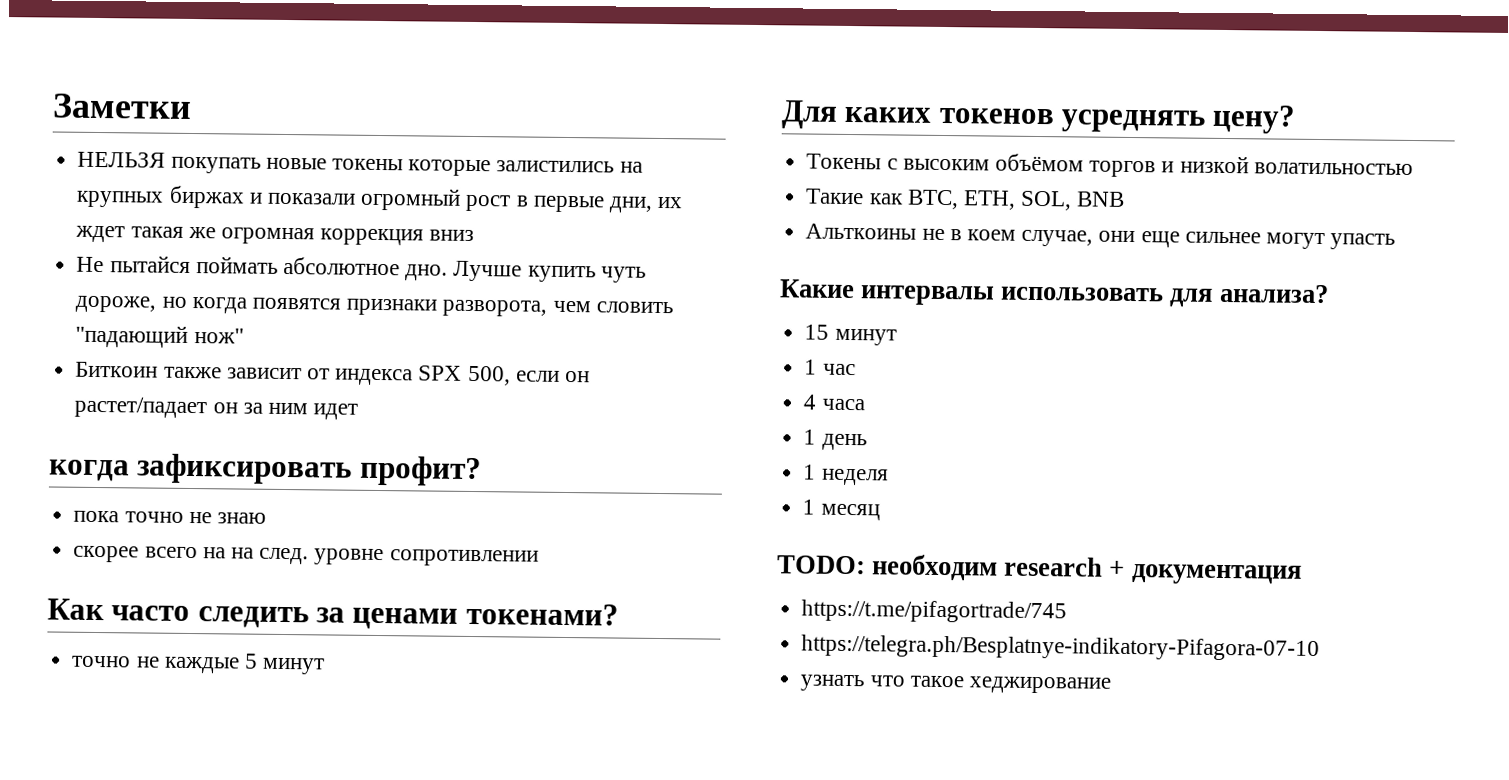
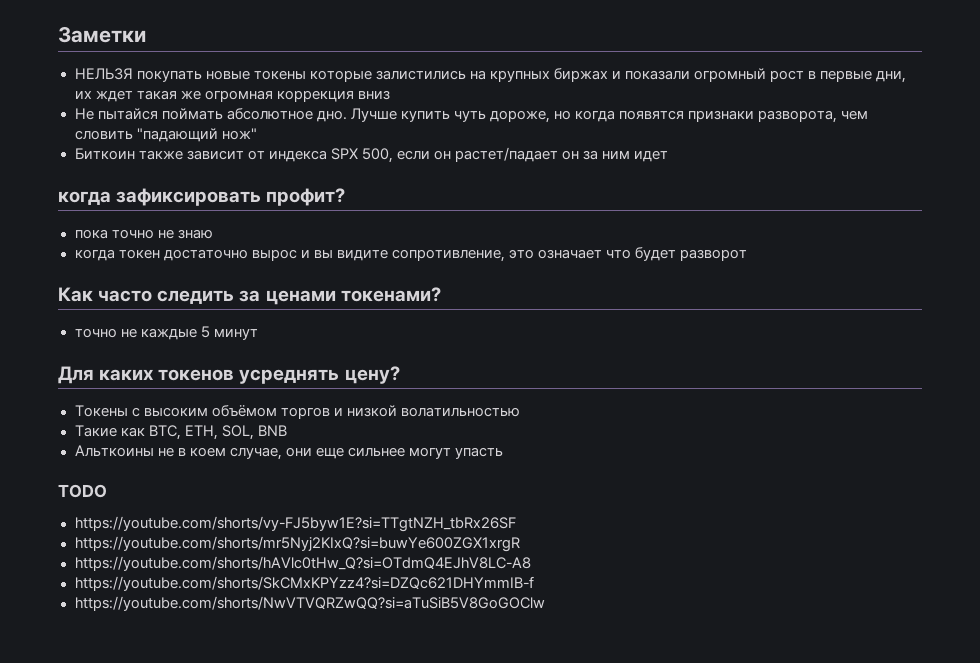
[73,545,539,567] скорее всего на на след. уровне сопротивлении -> [74,247,748,262] когда токен достаточно вырос и вы видите сопротивление, это означает что будет разворот
[779,279,1329,307] [804,324,897,346] [804,359,856,376] [803,394,865,411] [803,429,867,451] [803,464,889,486] [802,499,880,521] [777,554,1302,585] [801,599,1068,624] [801,634,1321,662] [800,674,1111,694] Какие интервалы использовать для анализа? // 15 минут // 1 час // 4 часа // 1 день // 1 неделя // 1 месяц // TODO: необходим research + документация // https://t.me/pifagortrade/745 // https://telegra.ph/Besplatnye-indikatory-Pifagora-07-10 // узнать что такое хеджирование -> [58,484,107,498] [74,516,516,532] [74,536,520,552] [74,556,531,571] [74,576,534,591] [74,596,545,611] TODO // https://youtube.com/shorts/vy-FJ5byw1E?si=TTgtNZH_tbRx26SF // https://youtube.com/shorts/mr5Nyj2KIxQ?si=buwYe600ZGX1xrgR // https://youtube.com/shorts/hAVlc0tHw_Q?si=OTdmQ4EJhV8LC-A8 // https://youtube.com/shorts/SkCMxKPYzz4?si=DZQc621DHYmmIB-f // https://youtube.com/shorts/NwVTVQRZwQQ?si=aTuSiB5V8GoGOClw

